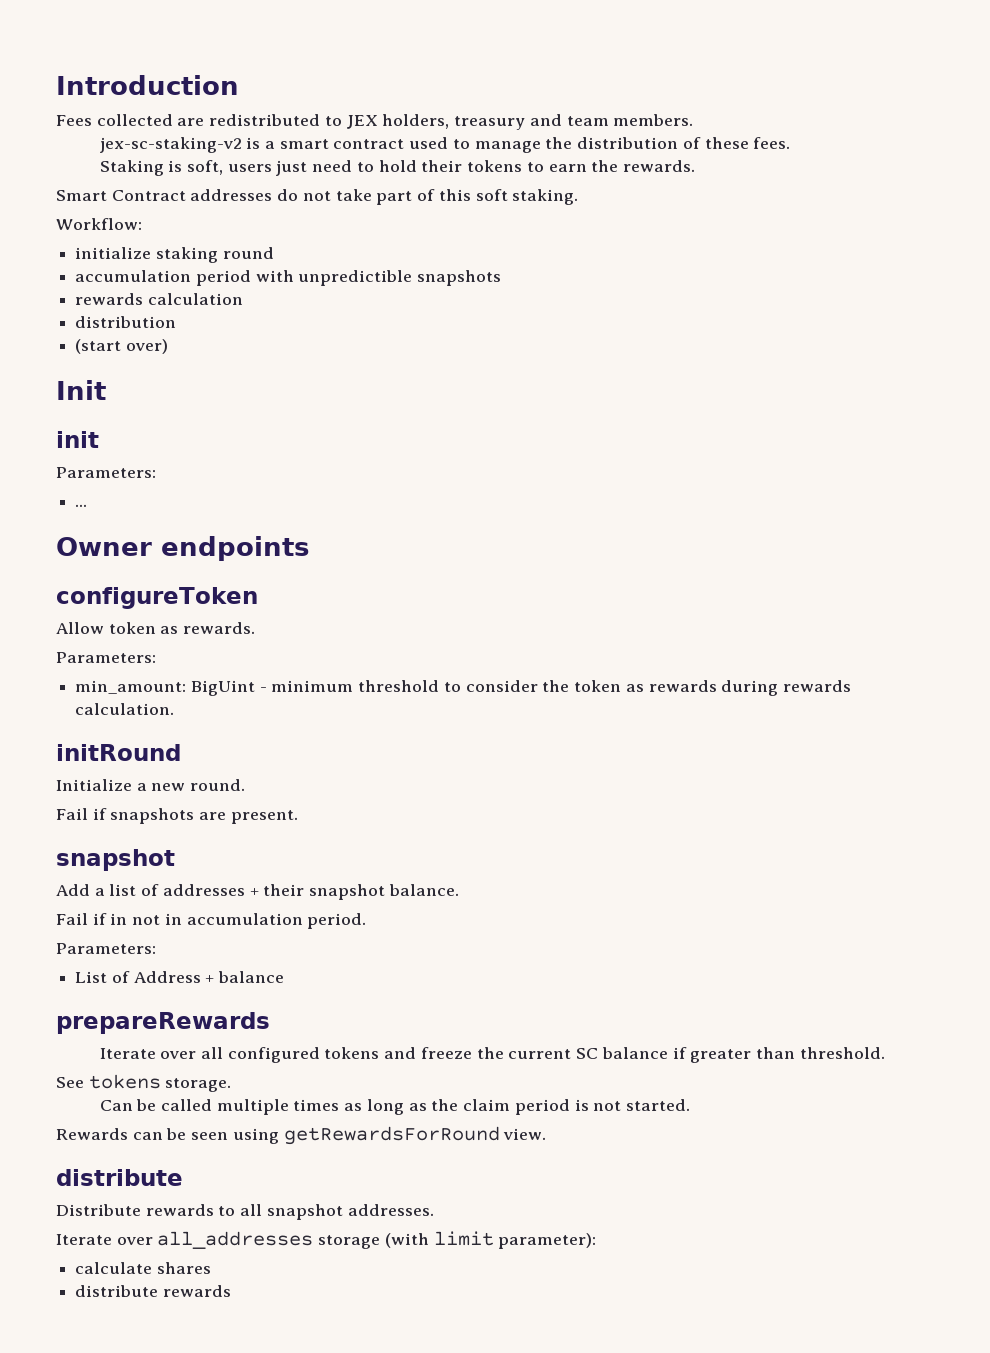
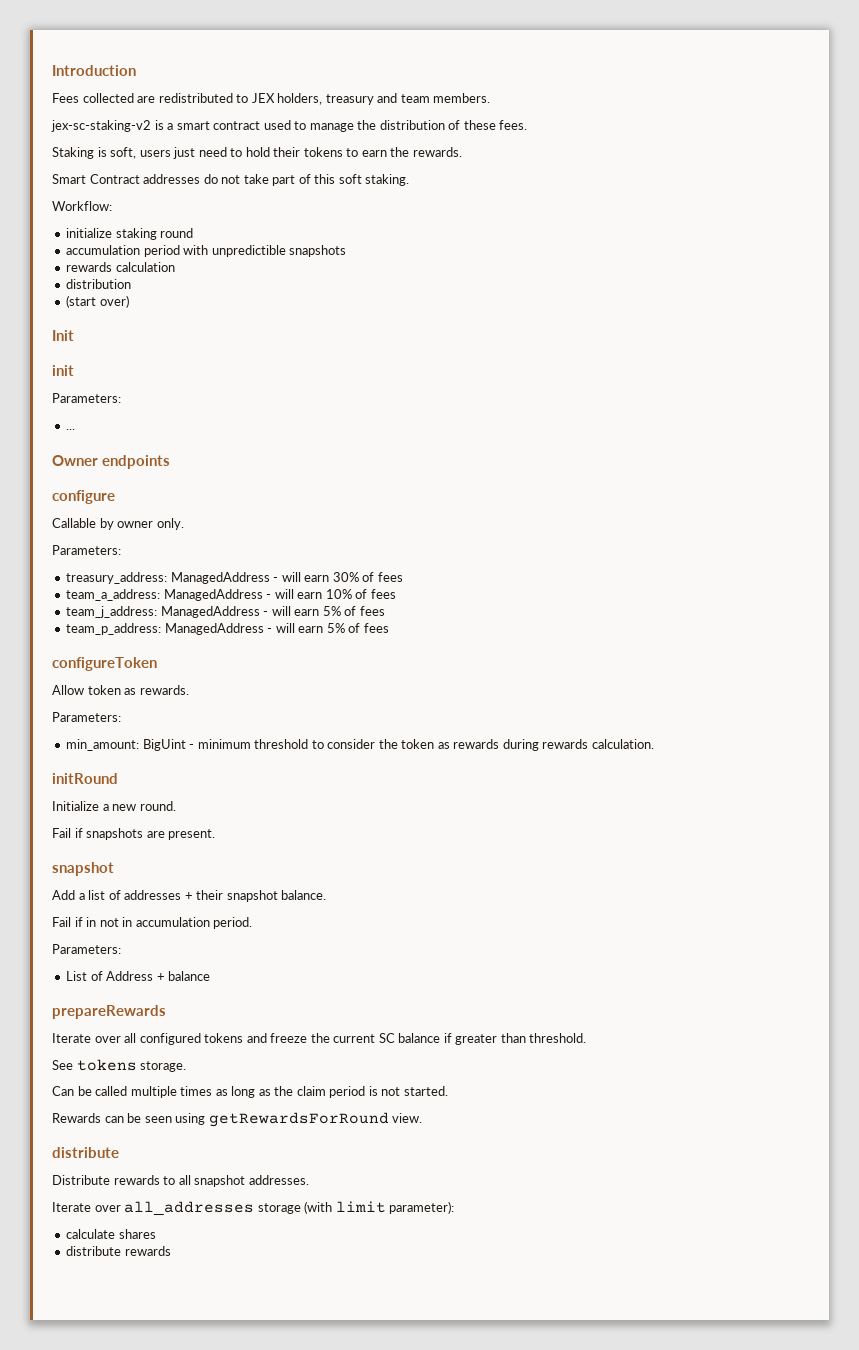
(309, 548) none -> [52,490,115,504] [52,518,184,530] [52,545,121,555] [66,572,403,584] [66,589,396,601] [66,606,385,618] [66,623,389,635] // configure // Callable by owner only. // Parameters: // treasury_address: ManagedAddress - will earn 30% of fees // team_a_address: ManagedAddress - will earn 10% of fees // team_j_address: ManagedAddress - will earn 5% of fees // team_p_address: ManagedAddress - will earn 5% of fees

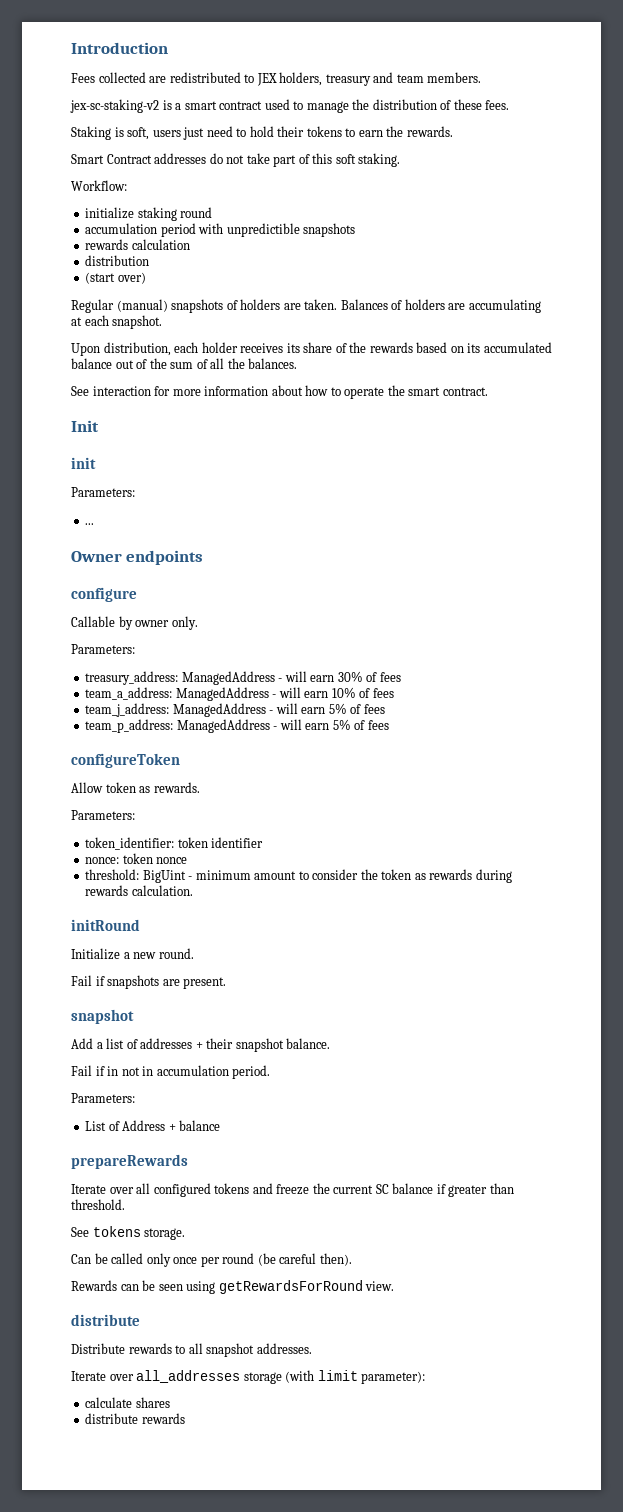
(129, 301) none -> [71,299,541,313] [71,315,163,329] [71,342,552,356] [71,358,298,369] [71,385,488,399] // Regular (manual) snapshots of holders are taken. Balances of holders are accumulating at each snapshot. // Upon distribution, each holder receives its share of the rewards based on its accumulated balance out of the sum of all the balances. // See interaction for more information about how to operate the smart contract.
[66,739,140,751] min_amount: -> [85,837,264,850] [85,853,188,864] [85,869,140,880] token_identifier: token identifier // nonce: token nonce // threshold:
[254,739,309,749] threshold -> [254,871,297,880] amount
[130,1086,448,1098] multiple times as long as the claim period is not started. -> [146,1253,352,1267] only once per round (be careful then).

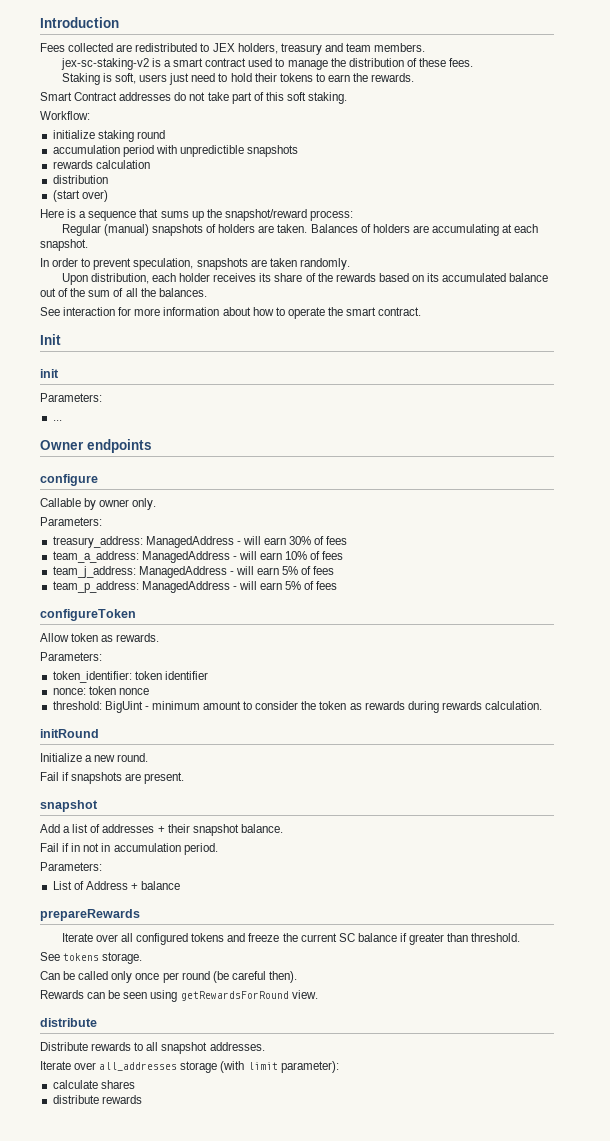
(146, 278) none -> [40,209,353,221] // Here is a sequence that sums up the snapshot/reward process:
(163, 322) none -> [40,258,350,270] // In order to prevent speculation, snapshots are taken randomly.

